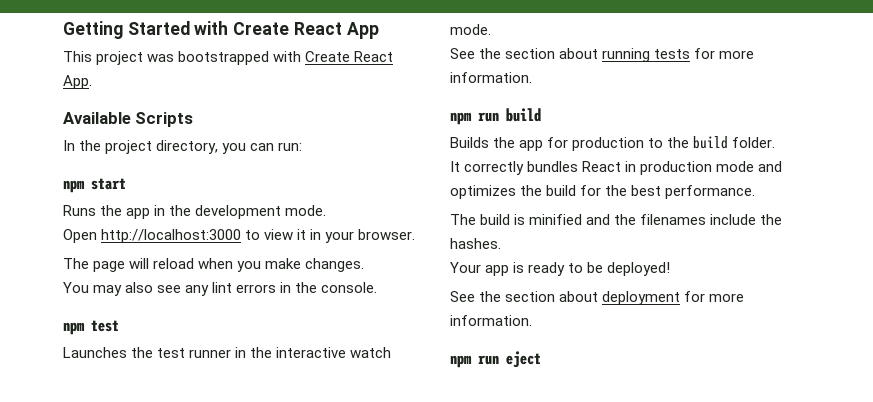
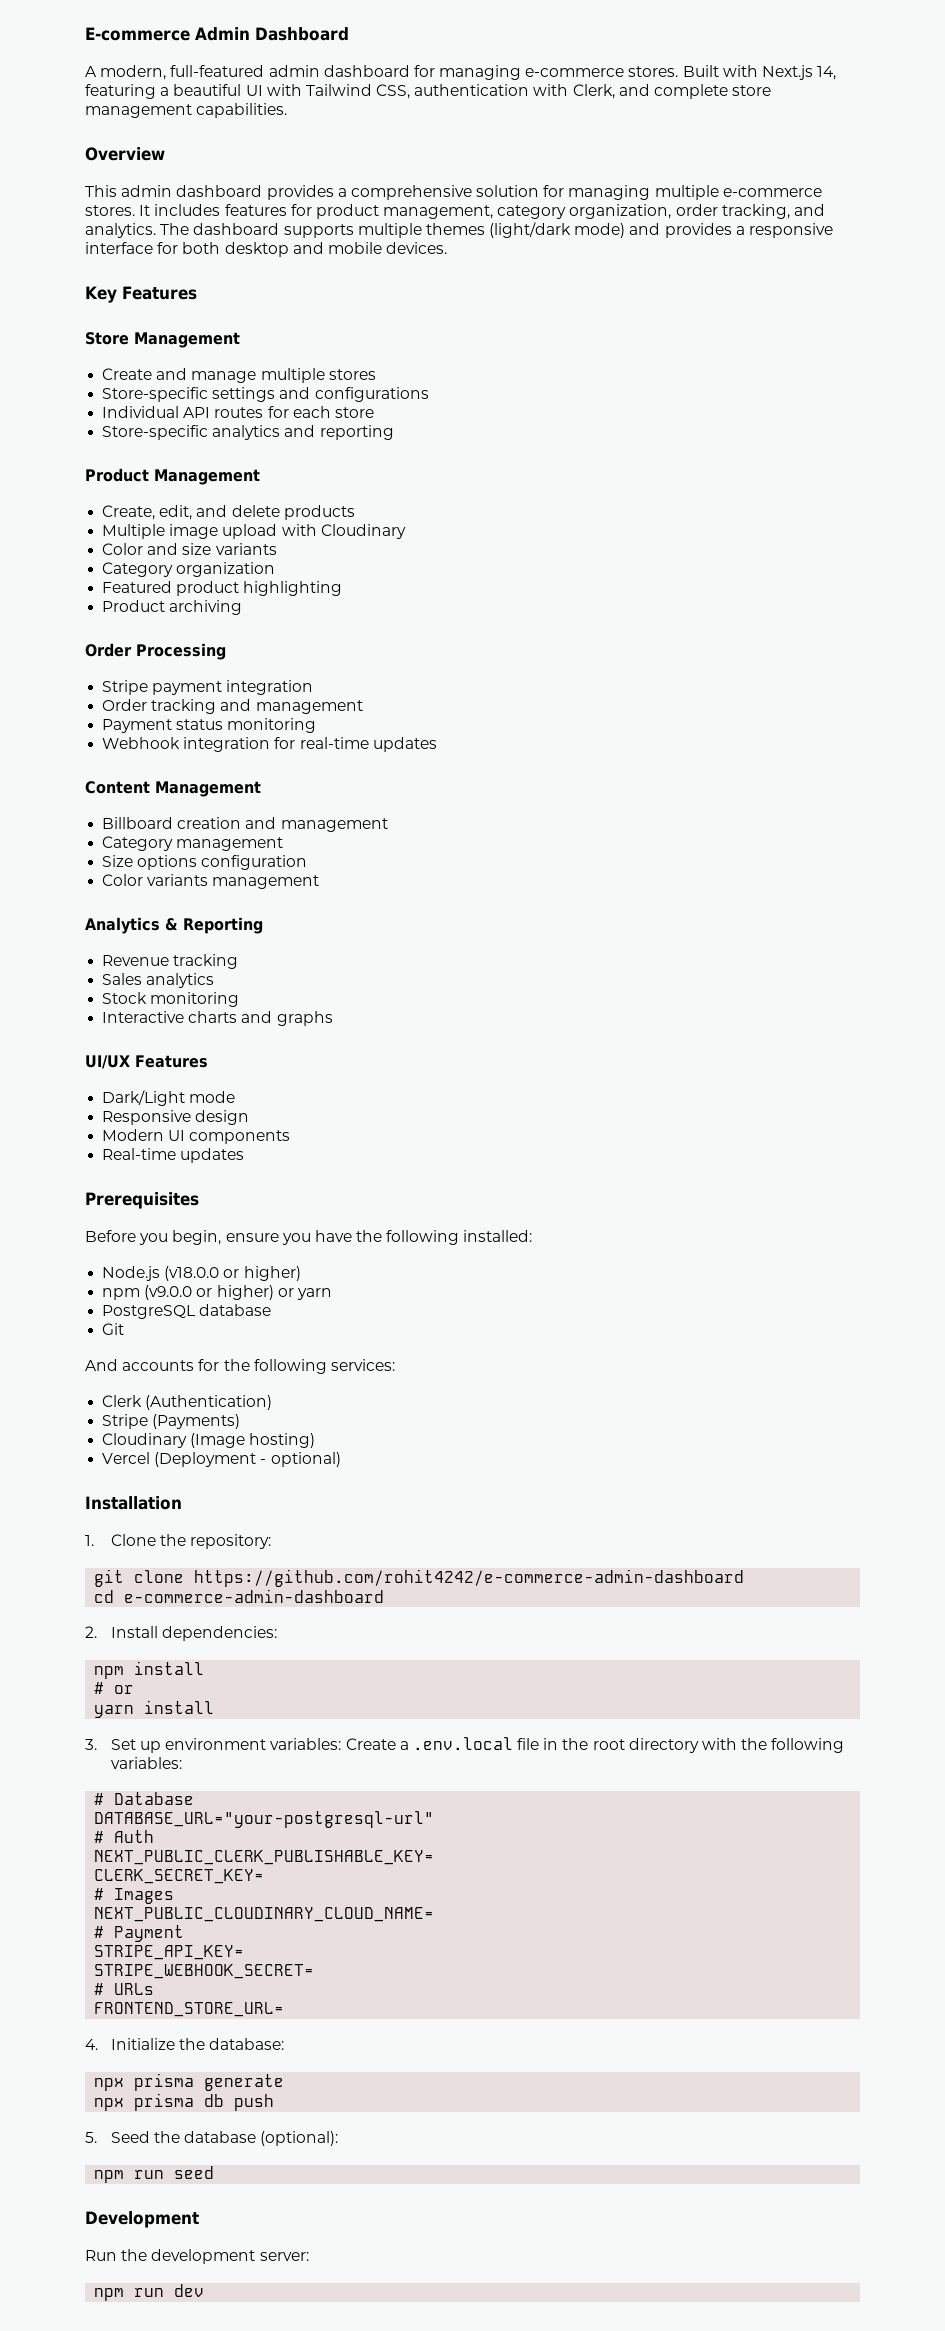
[63,21,379,39] [63,51,394,65] [63,75,92,89] [63,112,194,127] [63,140,303,154] [63,178,126,193] [63,205,327,219] [63,229,416,243] [63,258,365,272] [63,282,378,296] [63,320,119,335] [63,347,392,358] [450,24,491,35] [450,48,755,62] [450,72,532,83] [450,108,541,125] [450,136,776,151] [450,161,783,175] [450,185,756,199] [450,214,783,225] [450,238,501,249] [450,262,671,276] [450,291,745,305] [450,315,532,326] [450,351,541,368] Getting Started with Create React App // This project was bootstrapped with Create React App. // Available Scripts // In the project directory, you can run: // npm start // Runs the app in the development mode. // Open http://localhost:3000 to view it in your browser. // The page will reload when you make changes. // You may also see any lint errors in the console. // npm test // Launches the test runner in the interactive watch mode. // See the section about running tests for more information. // npm run build // Builds the app for production to the build folder. // It correctly bundles React in production mode and optimizes the build for the best performance. // The build is minified and the filenames include the hashes. // Your app is ready to be deployed! // See the section about deployment for more information. // npm run eject -> [85,27,349,41] [85,65,837,80] [85,84,772,99] [85,103,288,118] [85,147,165,161] [85,185,822,200] [85,204,826,219] [85,222,834,238] [85,242,448,257] [85,286,197,303] [85,332,240,348] [102,368,376,383] [102,387,429,402] [102,406,374,418] [102,425,394,440] [85,468,260,485] [102,505,355,520] [102,524,406,539] [102,543,277,555] [102,562,276,577] [102,581,343,596] [102,600,243,615] [85,643,226,660] [102,680,314,695] [102,699,363,714] [102,718,317,733] [102,737,437,752] [85,781,261,797] [102,817,388,832] [102,836,284,851] [102,855,308,870] [102,874,320,889] [85,917,263,934] [102,954,239,969] [102,973,215,988] [102,992,240,1007] [102,1011,333,1026] [85,1055,208,1069] [102,1090,236,1106] [102,1110,250,1125] [102,1129,291,1144] [102,1148,245,1163] [85,1192,199,1209] [85,1230,533,1245] [102,1266,301,1281] [102,1285,332,1300] [102,1304,272,1319] [102,1323,125,1335] [85,1359,395,1374] [102,1395,273,1410] [102,1414,241,1429] [102,1433,316,1448] [102,1452,341,1467] [85,1496,182,1510] [85,1534,272,1549] [94,1569,745,1587] [94,1589,385,1603] [85,1626,277,1641] [94,1661,205,1679] [94,1682,135,1694] [94,1700,215,1718] [85,1737,845,1753] [110,1757,182,1769] [94,1792,195,1805] [94,1811,435,1828] [94,1830,155,1843] [94,1850,435,1865] [94,1869,265,1884] [94,1888,175,1904] [94,1907,435,1922] [94,1925,185,1942] [94,1945,245,1960] [94,1964,315,1979] [94,1983,155,1995] [94,2002,285,2017] [85,2038,285,2050] [94,2073,285,2091] [94,2093,275,2111] [85,2131,339,2146] [94,2166,215,2183] [85,2211,199,2228] [85,2249,309,2264] [94,2284,205,2301] E-commerce Admin Dashboard // A modern, full-featured admin dashboard for managing e-commerce stores. Built with Next.js 14, featuring a beautiful UI with Tailwind CSS, authentication with Clerk, and complete store management capabilities. // Overview // This admin dashboard provides a comprehensive solution for managing multiple e-commerce stores. It includes features for product management, category organization, order tracking, and analytics. The dashboard supports multiple themes (light/dark mode) and provides a responsive interface for both desktop and mobile devices. // Key Features // Store Management // Create and manage multiple stores // Store-specific settings and configurations // Individual API routes for each store // Store-specific analytics and reporting // Product Management // Create, edit, and delete products // Multiple image upload with Cloudinary // Color and size variants // Category organization // Featured product highlighting // Product archiving // Order Processing // Stripe payment integration // Order tracking and management // Payment status monitoring // Webhook integration for real-time updates // Content Management // Billboard creation and management // Category management // Size options configuration // Color variants management // Analytics & Reporting // Revenue tracking // Sales analytics // Stock monitoring // Interactive charts and graphs // UI/UX Features // Dark/Light mode // Responsive design // Modern UI components // Real-time updates // Prerequisites // Before you begin, ensure you have the following installed: // Node.js (v18.0.0 or higher) // npm (v9.0.0 or higher) or yarn // PostgreSQL database // Git // And accounts for the following services: // Clerk (Authentication) // Stripe (Payments) // Cloudinary (Image hosting) // Vercel (Deployment - optional) // Installation // 1. Clone the repository: // git clone https://github.com/rohit4242/e-commerce-admin-dashboard // cd e-commerce-admin-dashboard // 2. Install dependencies: // npm install // # or // yarn install // 3. Set up environment variables: Create a .env.local file in the root directory with the following variables: // # Database // DATABASE_URL="your-postgresql-url" // # Auth // NEXT_PUBLIC_CLERK_PUBLISHABLE_KEY= // CLERK_SECRET_KEY= // # Images // NEXT_PUBLIC_CLOUDINARY_CLOUD_NAME= // # Payment // STRIPE_API_KEY= // STRIPE_WEBHOOK_SECRET= // # URLs // FRONTEND_STORE_URL= // 4. Initialize the database: // npx prisma generate // npx prisma db push // 5. Seed the database (optional): // npm run seed // Development // Run the development server: // npm run dev

